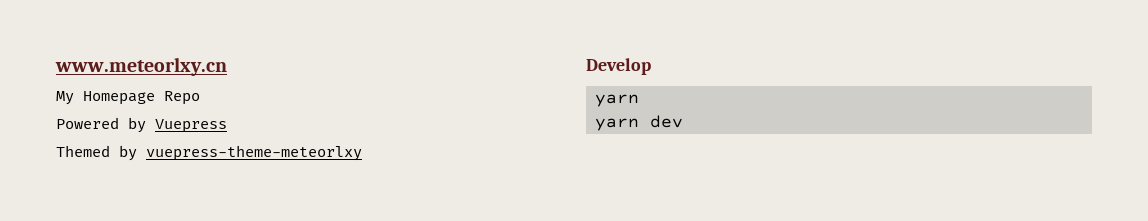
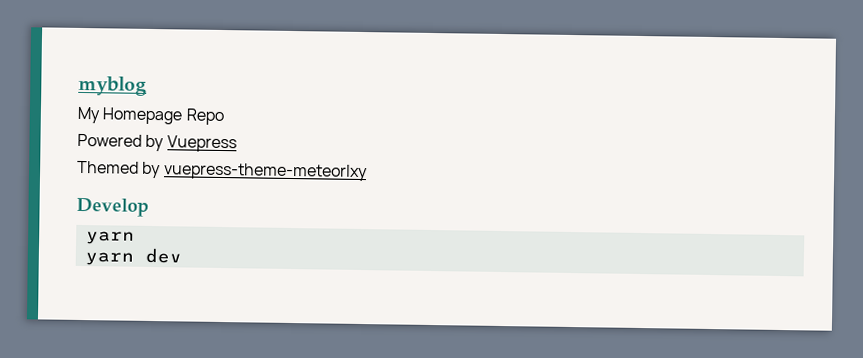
[55,57,227,76] www.meteorlxy.cn -> [78,75,147,96] myblog

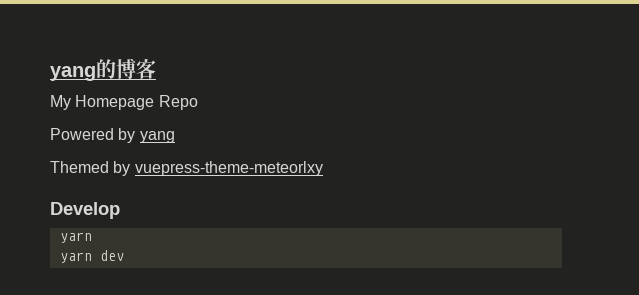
[78,75,147,96] myblog -> [50,58,156,81] yang的博客
[166,135,237,153] Vuepress -> [139,131,175,143] yang

